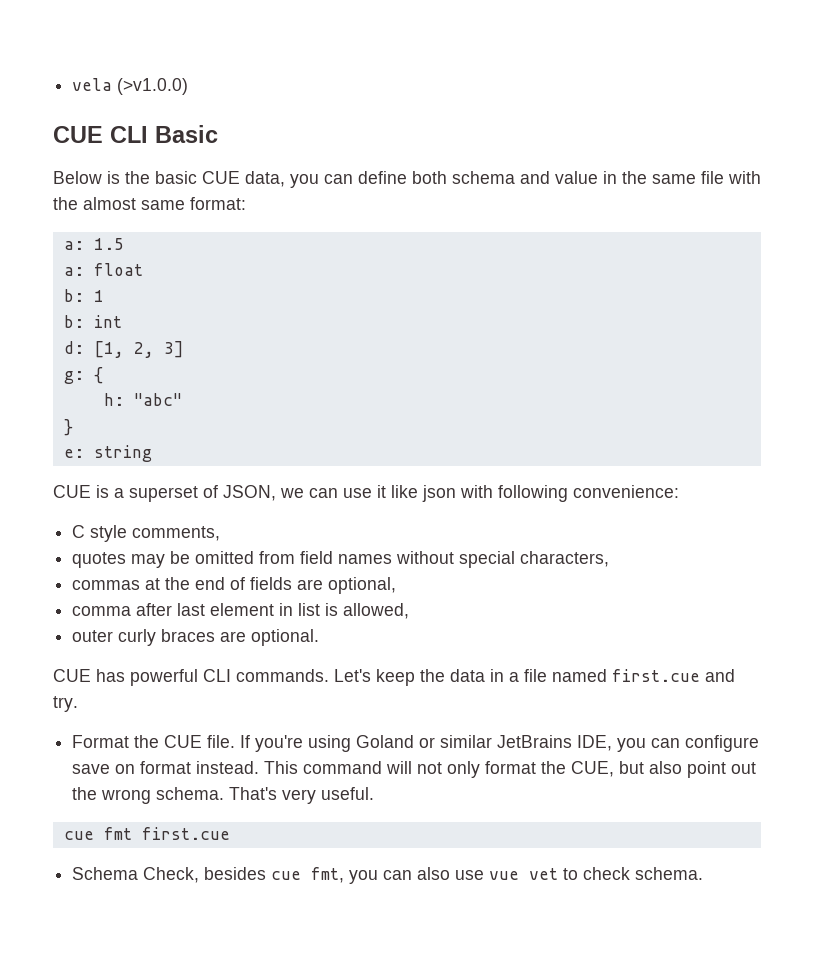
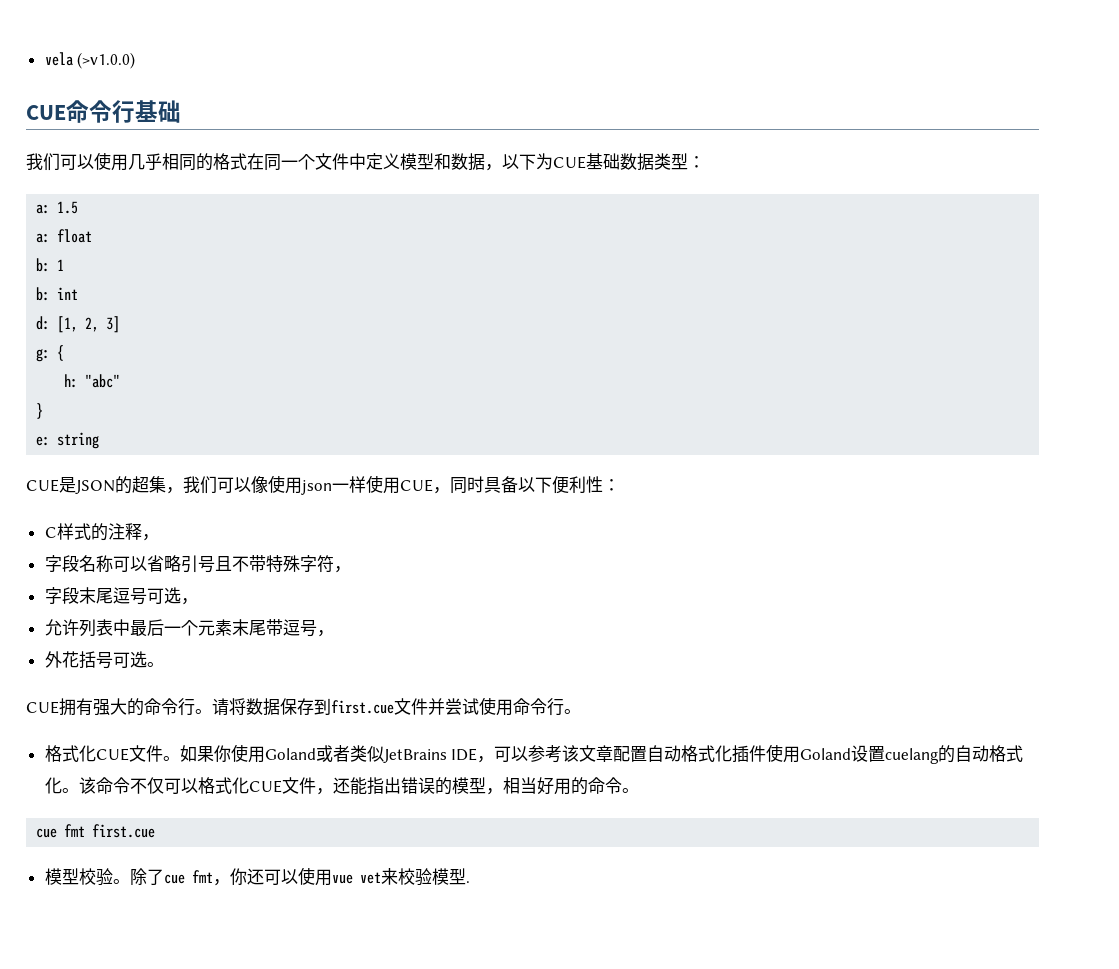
[110,125,218,143] [53,171,761,188] [53,197,246,210] CLI Basic // Below is the basic CUE data, you can define both schema and value in the same file with the almost same format: -> [66,100,181,123] [26,152,705,171] 命令行基础 // 我们可以使用几乎相同的格式在同一个文件中定义模型和数据，以下为CUE基础数据类型：
[96,485,679,502] [72,525,221,542] [72,551,610,568] [72,577,397,594] [72,603,410,619] [72,629,320,646] [53,669,735,686] [53,696,78,712] [72,735,760,752] [72,761,757,778] [72,787,375,804] [63,827,230,840] [72,867,704,884] is a superset of JSON, we can use it like json with following convenience: // C style comments, // quotes may be omitted from field names without special characters, // commas at the end of fields are optional, // comma after last element in list is allowed, // outer curly braces are optional. // CUE has powerful CLI commands. Let's keep the data in a file named first.cue and try. // Format the CUE file. If you're using Goland or similar JetBrains IDE, you can configure save on format instead. This command will not only format the CUE, but also point out the wrong schema. That's very useful. // cue fmt first.cue // Schema Check, besides cue fmt, you can also use vue vet to check schema. -> [59,475,620,495] [44,523,159,541] [44,555,351,573] [44,587,198,605] [44,619,334,637] [44,651,164,669] [26,697,581,716] [44,744,1024,764] [44,777,639,795] [36,824,156,838] [44,867,470,886] 是JSON的超集，我们可以像使用json一样使用CUE，同时具备以下便利性： // C样式的注释， // 字段名称可以省略引号且不带特殊字符， // 字段末尾逗号可选， // 允许列表中最后一个元素末尾带逗号， // 外花括号可选。 // CUE拥有强大的命令行。请将数据保存到first.cue文件并尝试使用命令行。 // 格式化CUE文件。如果你使用Goland或者类似JetBrains IDE，可以参考该文章配置自动格式化插件使用Goland设置cuelang的自动格式化。该命令不仅可以格式化CUE文件，还能指出错误的模型，相当好用的命令。 // cue fmt first.cue // 模型校验。除了cue fmt，你还可以使用vue vet来校验模型.

